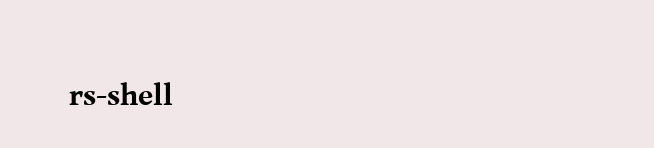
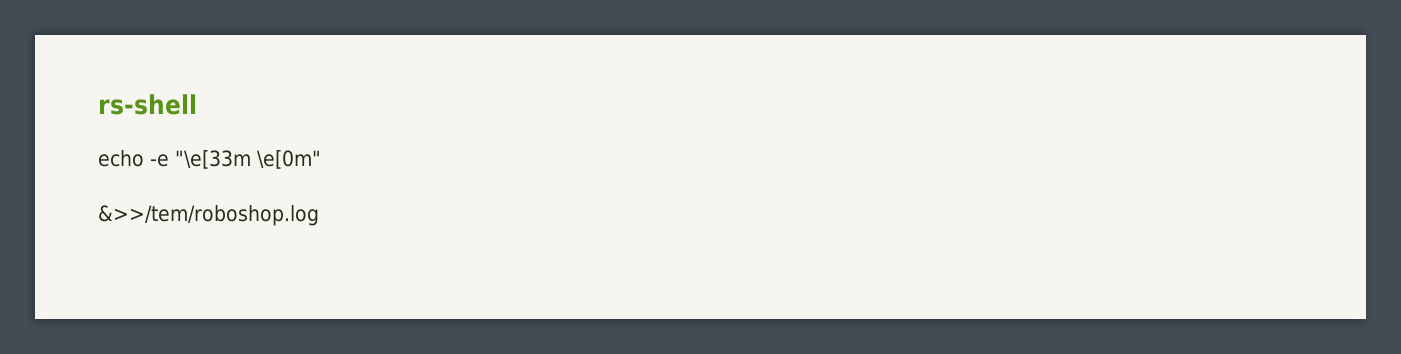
(173, 93) none -> [98,150,321,169] [98,205,319,226] // echo -e "\e[33m \e[0m" // &>>/tem/roboshop.log

